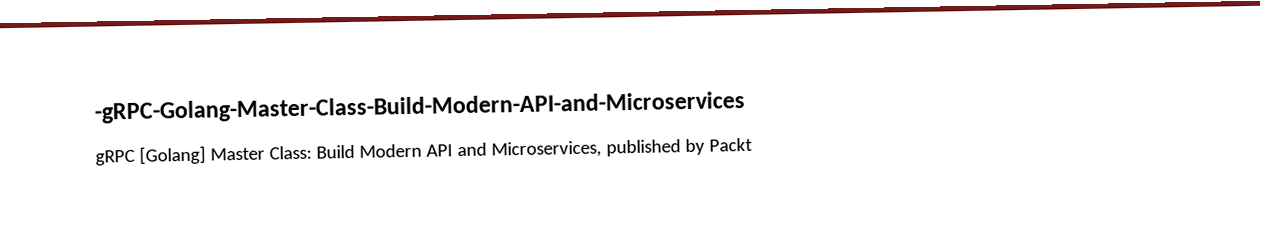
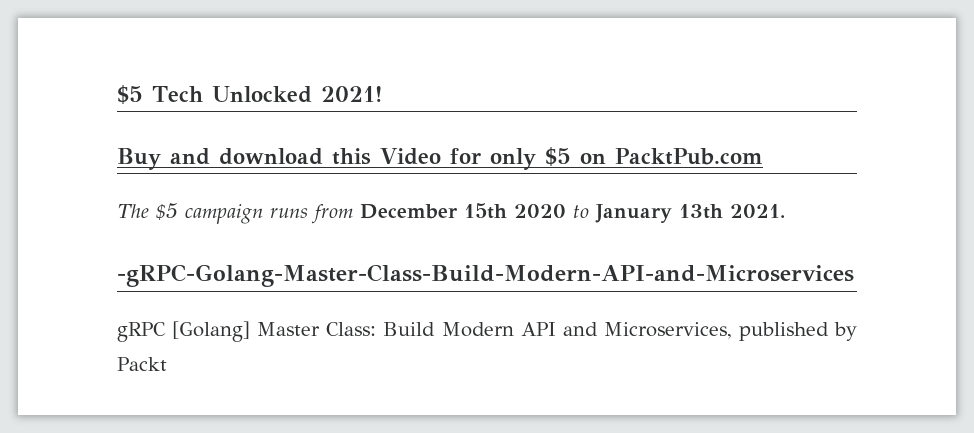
(94, 107) none -> [117,85,382,104] [117,147,763,170] [117,203,785,224] $5 Tech Unlocked 2021! // Buy and download this Video for only $5 on PacktPub.com // The $5 campaign runs from December 15th 2020 to January 13th 2021. //

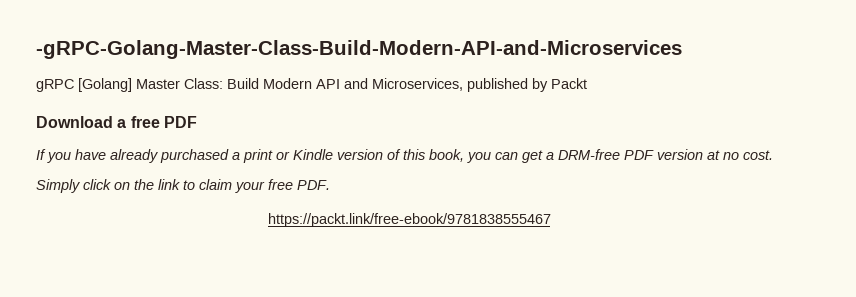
[117,85,382,104] [117,147,763,170] [117,203,785,224] $5 Tech Unlocked 2021! // Buy and download this Video for only $5 on PacktPub.com // The $5 campaign runs from December 15th 2020 to January 13th 2021. // -> (36, 49) none
(167, 364) none -> [36,116,197,128] [36,149,773,163] [36,179,330,193] [267,213,551,227] // Download a free PDF // If you have already purchased a print or Kindle version of this book, you can get a DRM-free PDF version at no cost. // Simply click on the link to claim your free PDF. // https://packt.link/free-ebook/9781838555467

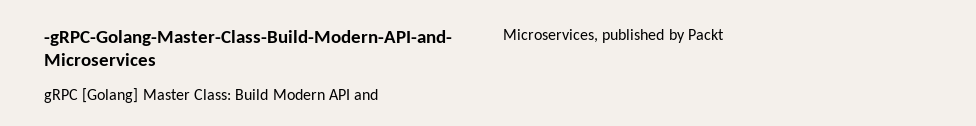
[36,116,197,128] [36,149,773,163] [36,179,330,193] [267,213,551,227] // Download a free PDF // If you have already purchased a print or Kindle version of this book, you can get a DRM-free PDF version at no cost. // Simply click on the link to claim your free PDF. // https://packt.link/free-ebook/9781838555467 -> (724, 34) none

